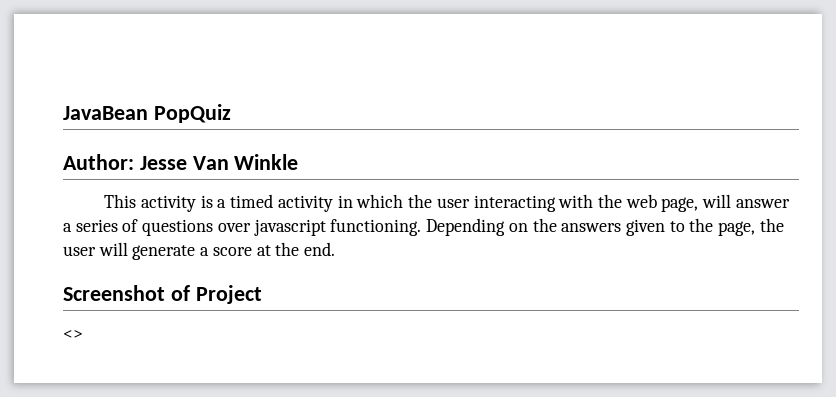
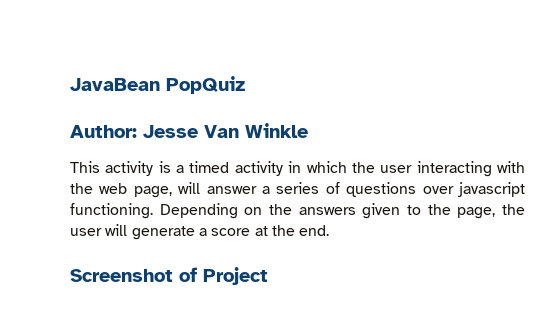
[63,330,83,339] // <> -> (268, 276) none

